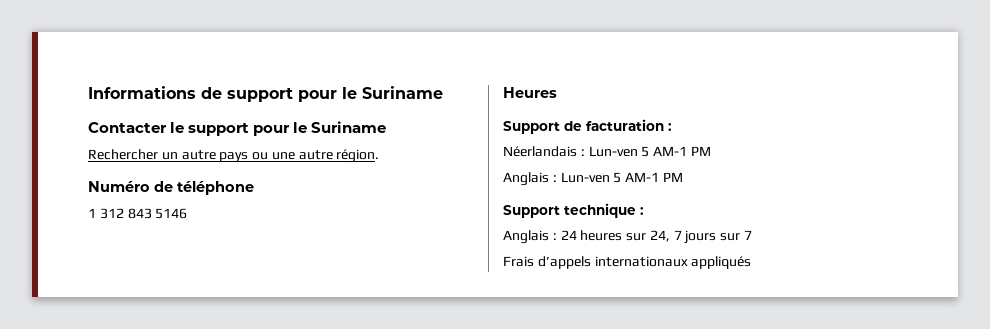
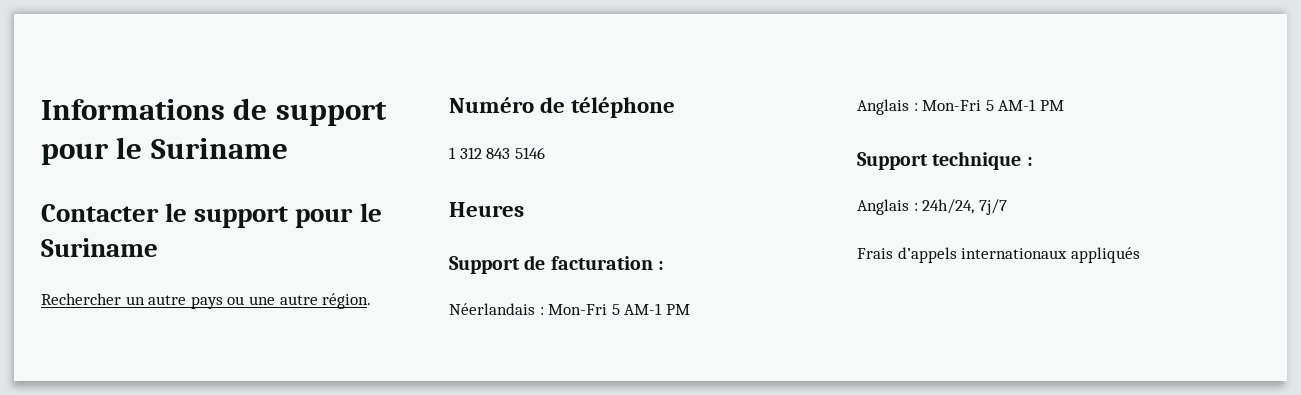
[588,146,638,157] Lun-ven -> [548,304,608,315] Mon-Fri
[560,172,610,183] Lun-ven -> [922,100,982,111] Mon-Fri
[560,230,753,244] 24 heures sur 24, 7 jours sur 7 -> [922,199,1007,215] 24h/24, 7j/7

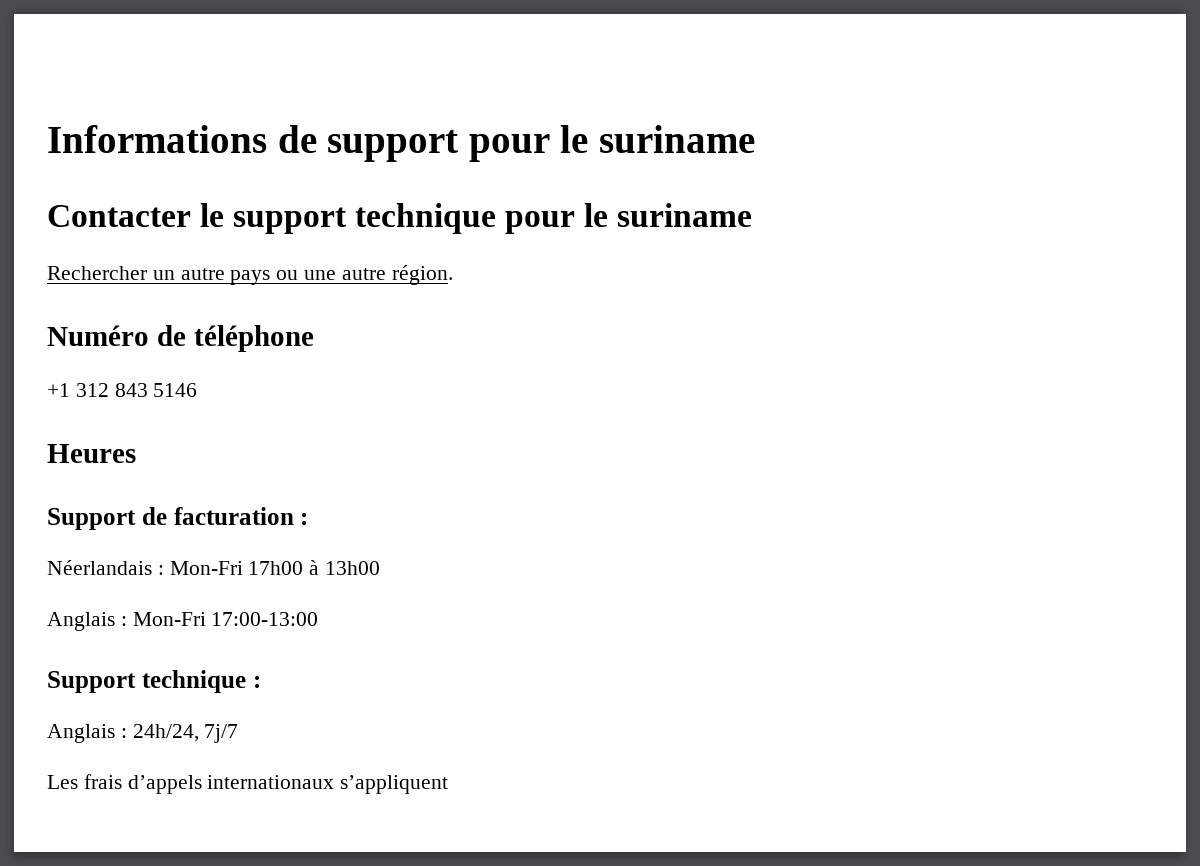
[150,138,288,159] Suriname -> [598,125,755,153] suriname
[295,203,382,228] [41,238,158,257] pour le Suriname -> [355,203,753,234] technique pour le suriname
[449,147,456,159] 1 -> [47,383,70,397] +1
[611,303,690,315] 5 AM-1 PM -> [248,560,381,575] 17h00 à 13h00
[985,99,1064,111] 5 AM-1 PM -> [211,612,319,626] 17:00-13:00
[857,248,893,259] Frais -> [47,774,122,789] Les frais
[1070,247,1140,263] appliqués -> [340,775,449,794] s’appliquent

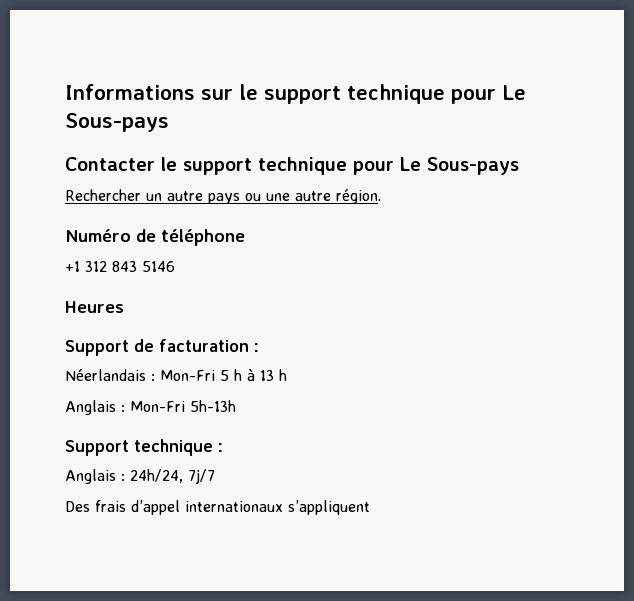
[277,125,755,162] de support pour le suriname -> [201,84,526,104] [65,113,169,132] sur le support technique pour Le Sous-pays
[584,203,753,227] le suriname -> [400,157,519,175] Le Sous-pays
[248,560,381,575] 17h00 à 13h00 -> [220,369,287,381] 5 h à 13 h
[211,612,319,626] 17:00-13:00 -> [190,400,236,412] 5h-13h
[47,774,202,794] Les frais d’appels -> [65,500,180,515] Des frais d’appel

